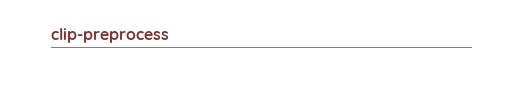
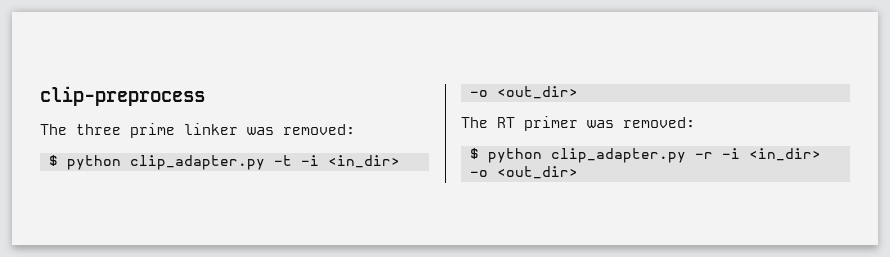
(169, 35) none -> [40,123,355,138] [49,155,400,170] [470,86,578,99] [461,116,695,131] [470,148,821,163] [470,166,578,179] // The three prime linker was removed: // $ python clip_adapter.py -t -i <in_dir> -o <out_dir> // The RT primer was removed: // $ python clip_adapter.py -r -i <in_dir> -o <out_dir>

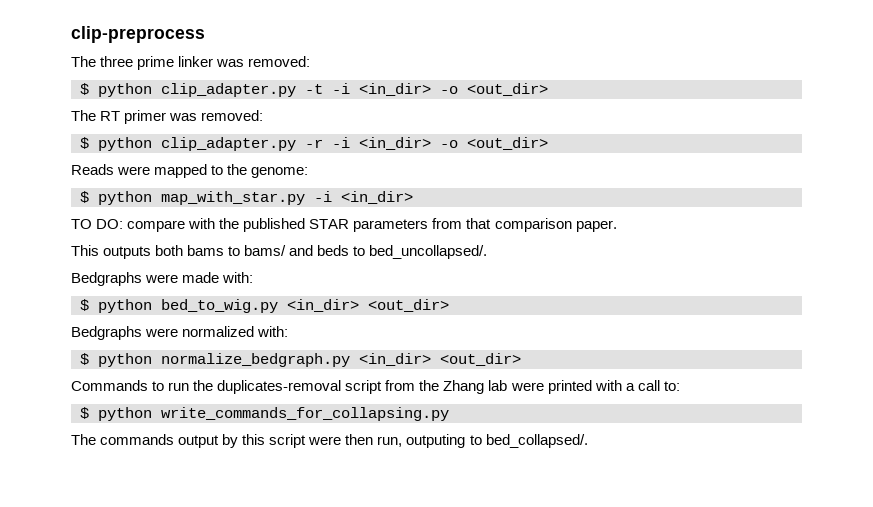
(578, 172) none -> [71,164,309,178] [80,191,413,205] [71,218,617,232] [71,245,488,259] [71,272,254,286] [80,299,449,313] [71,326,289,340] [80,353,521,367] [71,380,680,394] [80,407,449,421] [71,434,588,448] // Reads were mapped to the genome: // $ python map_with_star.py -i <in_dir> // TO DO: compare with the published STAR parameters from that comparison paper. // This outputs both bams to bams/ and beds to bed_uncollapsed/. // Bedgraphs were made with: // $ python bed_to_wig.py <in_dir> <out_dir> // Bedgraphs were normalized with: // $ python normalize_bedgraph.py <in_dir> <out_dir> // Commands to run the duplicates-removal script from the Zhang lab were printed with a call to: // $ python write_commands_for_collapsing.py // The commands output by this script were then run, outputing to bed_collapsed/.

